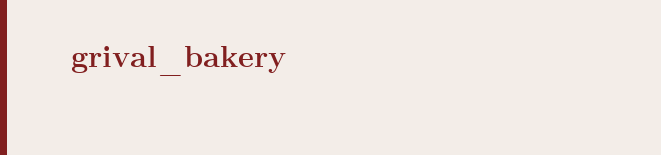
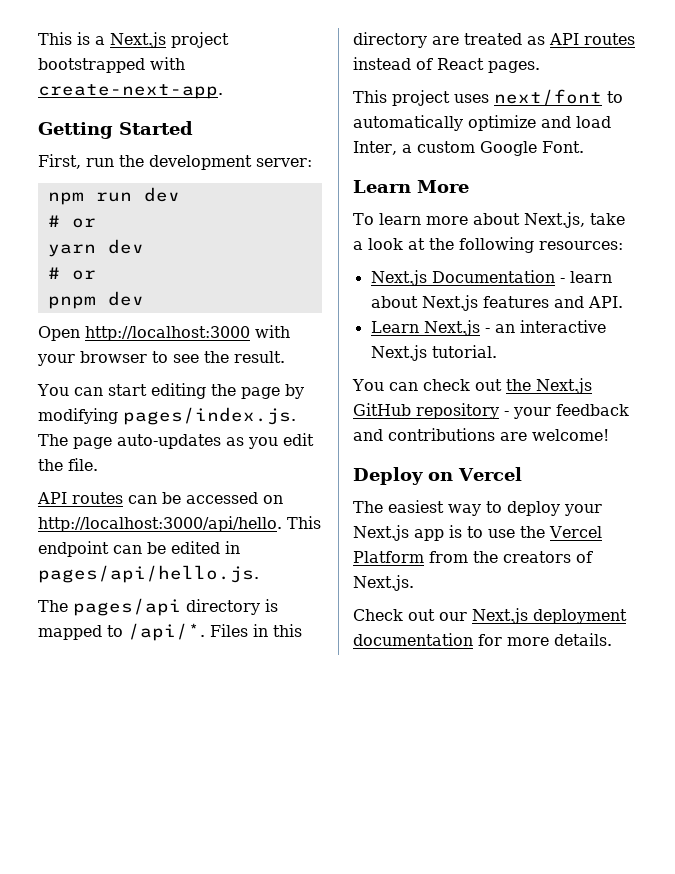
[71,46,286,76] grival_bakery -> [38,32,229,48] [38,57,185,73] [38,84,223,99] [38,121,193,139] [38,154,312,170] [47,187,180,205] [47,215,96,228] [47,239,144,257] [47,267,96,280] [47,291,144,309] [38,325,290,341] [37,351,285,366] [37,383,304,399] [38,407,296,425] [38,433,314,449] [38,458,98,471] [37,492,283,504] [38,516,321,532] [38,541,240,557] [38,565,259,583] [38,598,278,616] [38,623,302,641] [353,32,635,48] [353,57,540,73] [353,89,623,106] [353,115,611,131] [353,141,584,156] [353,180,469,193] [353,212,625,228] [353,237,623,253] [370,270,612,286] [370,295,623,311] [370,320,606,336] [370,345,497,361] [352,378,592,394] [353,403,629,419] [353,428,609,441] [353,467,522,485] [353,500,602,516] [353,525,602,541] [353,551,593,563] [353,575,414,591] [353,608,627,624] [353,633,612,646] This is a Next.js project bootstrapped with create-next-app. // Getting Started // First, run the development server: // npm run dev // # or // yarn dev // # or // pnpm dev // Open http://localhost:3000 with your browser to see the result. // You can start editing the page by modifying pages/index.js. The page auto-updates as you edit the file. // API routes can be accessed on http://localhost:3000/api/hello. This endpoint can be edited in pages/api/hello.js. // The pages/api directory is mapped to /api/*. Files in this directory are treated as API routes instead of React pages. // This project uses next/font to automatically optimize and load Inter, a custom Google Font. // Learn More // To learn more about Next.js, take a look at the following resources: // Next.js Documentation - learn about Next.js features and API. // Learn Next.js - an interactive Next.js tutorial. // You can check out the Next.js GitHub repository - your feedback and contributions are welcome! // Deploy on Vercel // The easiest way to deploy your Next.js app is to use the Vercel Platform from the creators of Next.js. // Check out our Next.js deployment documentation for more details.

